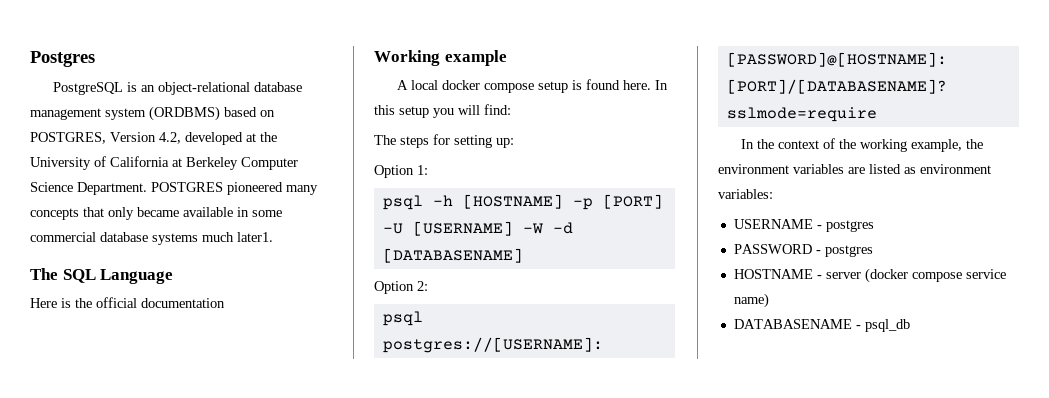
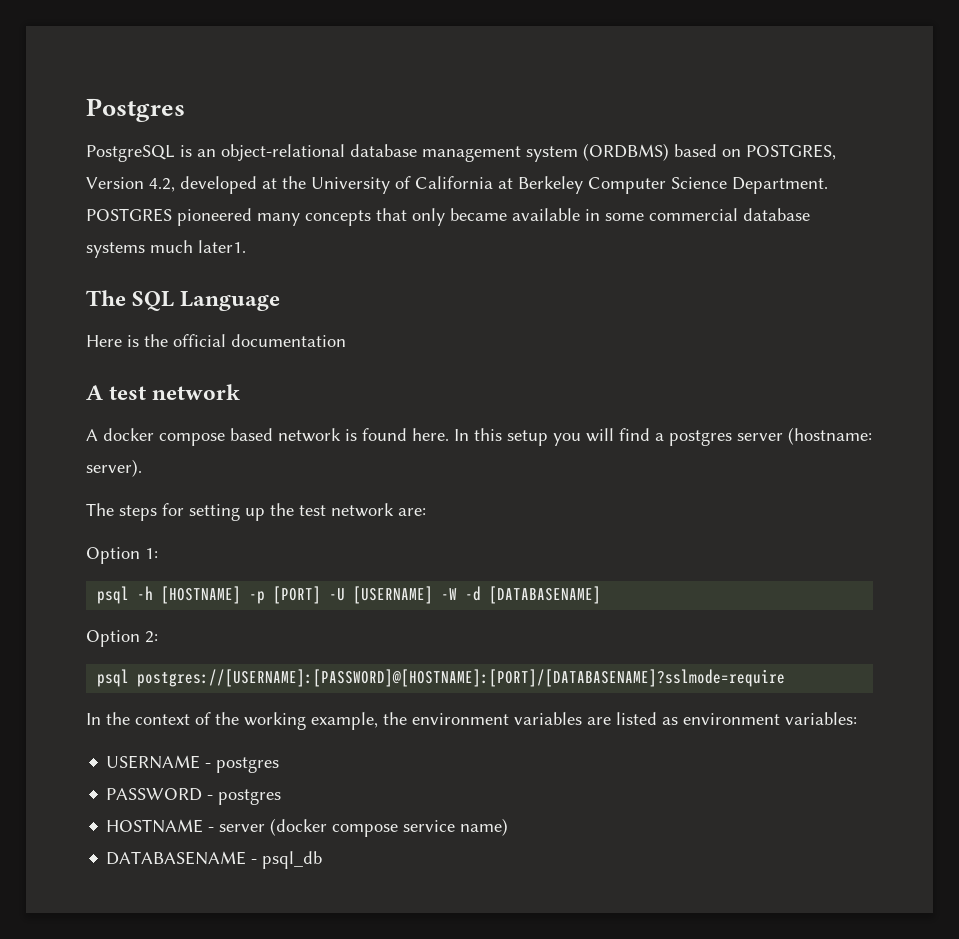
[374,50,507,66] [397,80,439,90] Working example // A local -> [86,384,241,400] [86,429,98,441] A test network // A
[538,81,569,93] setup -> [230,428,341,442] based network
[484,104,511,115] find: -> [619,427,872,446] [86,459,142,477] find a postgres server (hostname: server).
[496,138,514,148] up: -> [245,503,426,521] up the test network are:

